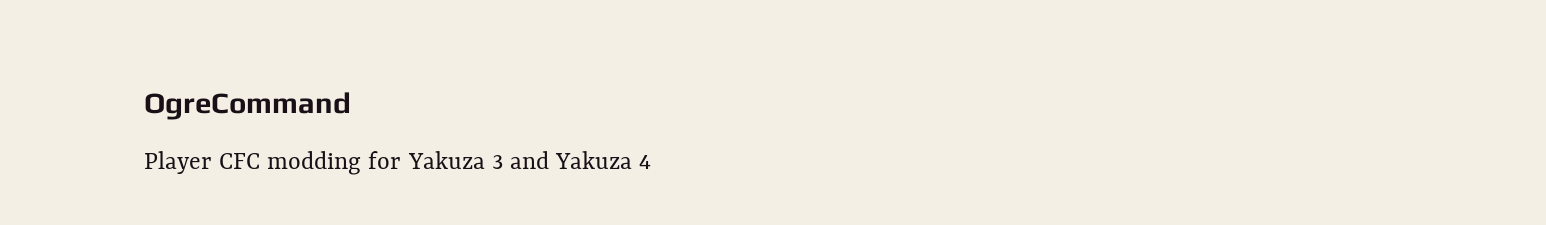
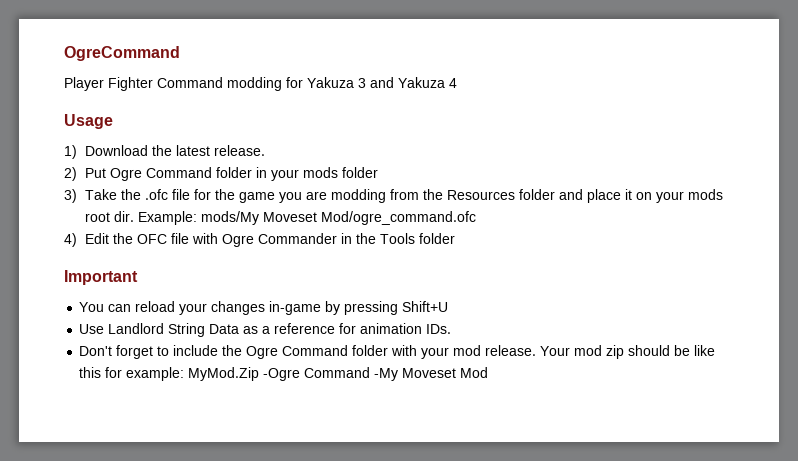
[219,153,261,169] CFC -> [108,77,223,91] Fighter Command
(652, 162) none -> [64,114,113,129] [64,145,266,159] [64,167,379,181] [64,189,724,203] [85,211,477,225] [64,233,456,247] [64,270,138,285] [79,301,449,315] [79,323,452,337] [79,345,716,359] [79,367,489,381] // Usage // 1) Download the latest release. // 2) Put Ogre Command folder in your mods folder // 3) Take the .ofc file for the game you are modding from the Resources folder and place it on your mods root dir. Example: mods/My Moveset Mod/ogre_command.ofc // 4) Edit the OFC file with Ogre Commander in the Tools folder // Important // You can reload your changes in-game by pressing Shift+U // Use Landlord String Data as a reference for animation IDs. // Don't forget to include the Ogre Command folder with your mod release. Your mod zip should be like this for example: MyMod.Zip -Ogre Command -My Moveset Mod

